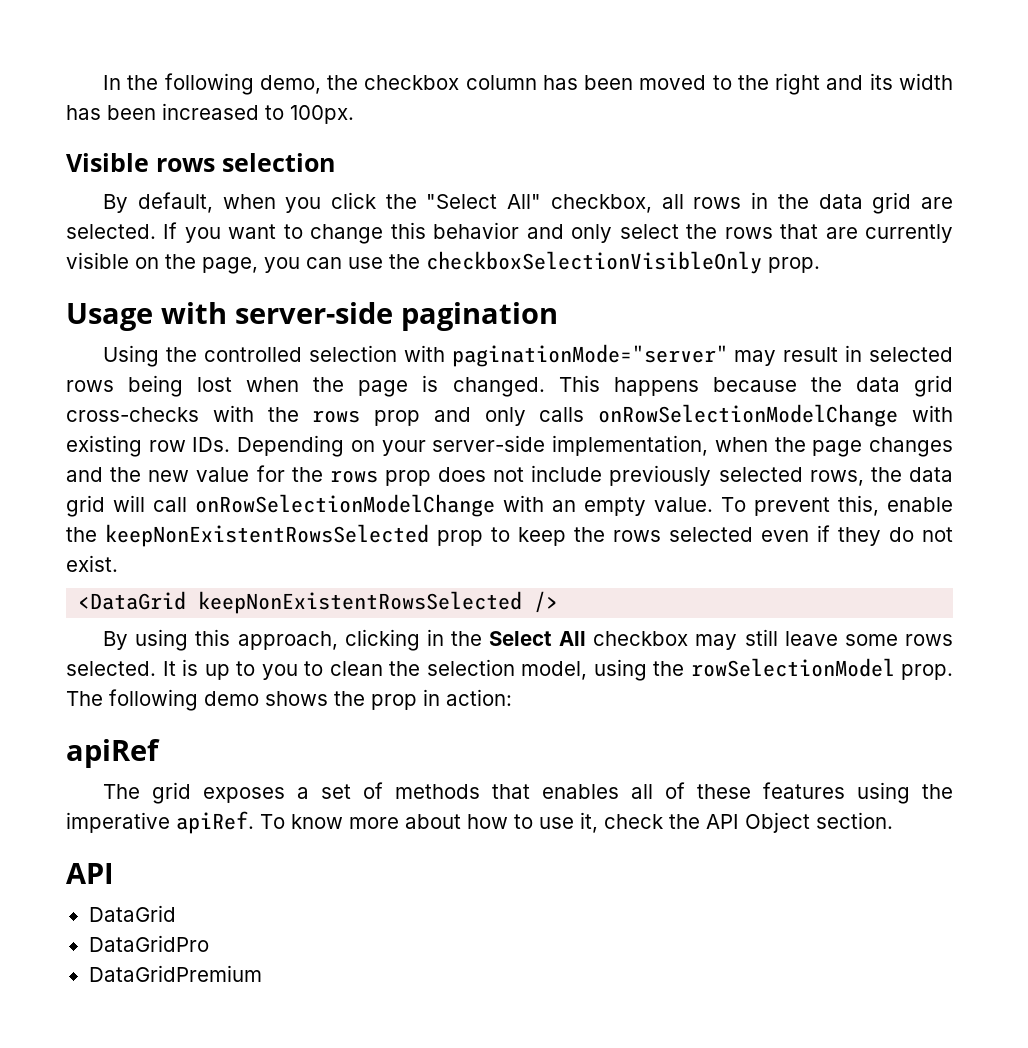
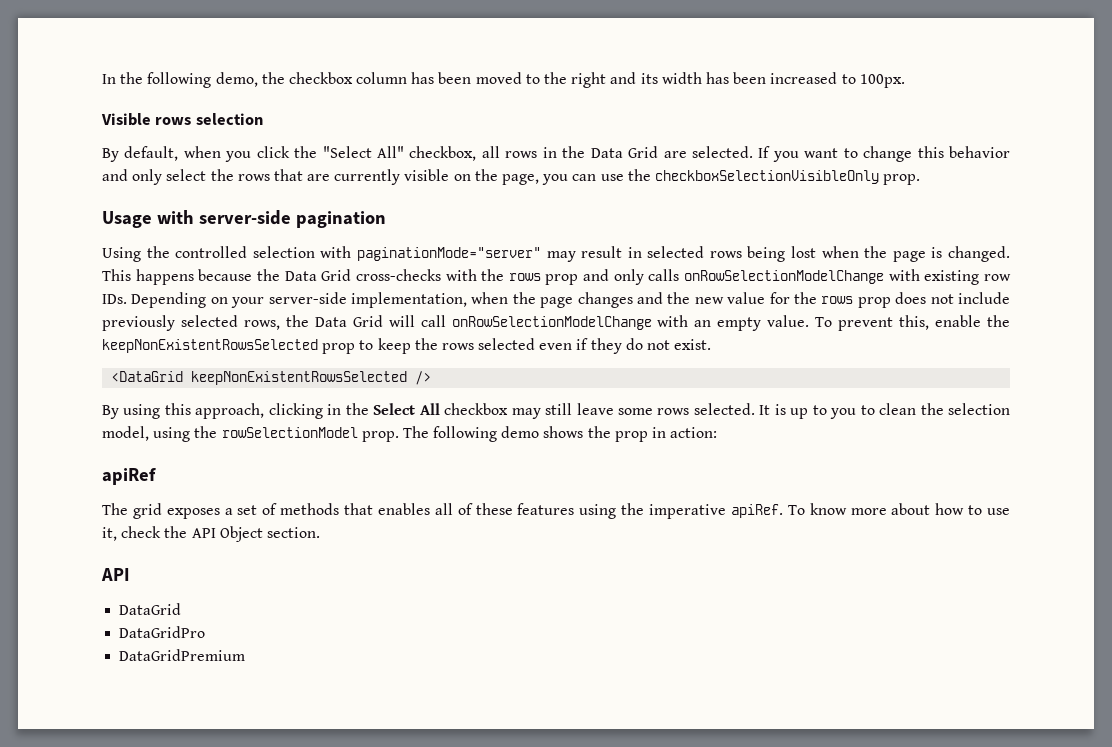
[818,192,912,214] data grid -> [590,146,659,158] Data Grid
[855,375,954,397] data grid -> [284,269,352,281] Data Grid
[908,467,953,482] [66,495,105,517] data grid -> [314,315,383,327] Data Grid

